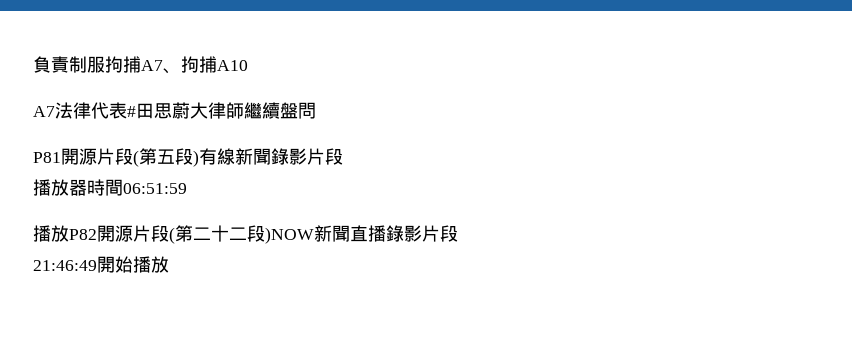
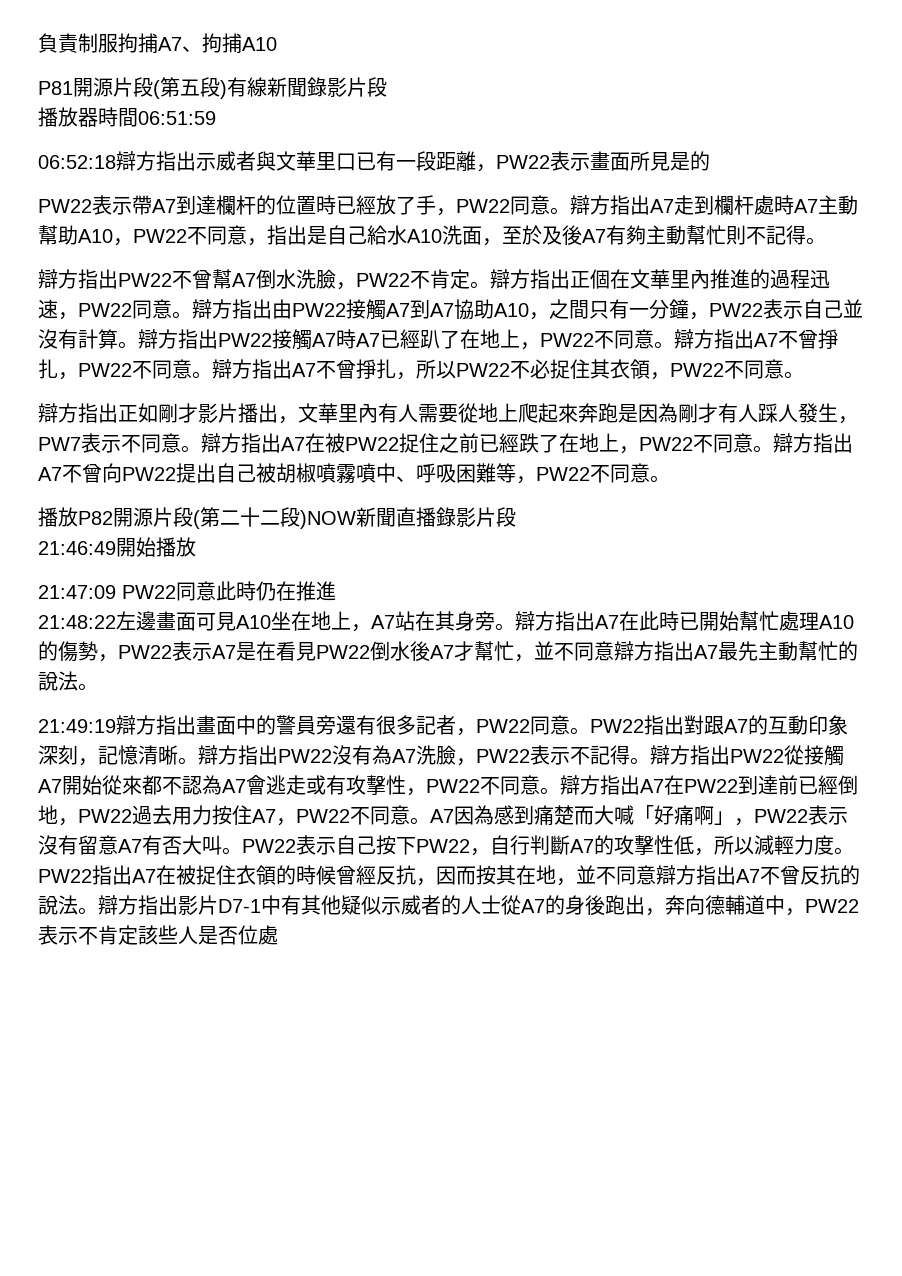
[33,102,316,119] // A7法律代表#田思蔚大律師繼續盤問 -> (277, 44) none
(187, 188) none -> [38,151,710,172] [38,195,858,216] [38,225,826,246] [38,269,830,290] [38,299,863,320] [38,329,838,350] [38,359,804,380] [38,403,858,424] [38,433,853,454] [38,463,670,484] // 06:52:18辯方指出示威者與文華里口已有一段距離，PW22表示畫面所見是的 // PW22表示帶A7到達欄杆的位置時已經放了手，PW22同意。辯方指出A7走到欄杆處時A7主動幫助A10，PW22不同意，指出是自己給水A10洗面，至於及後A7有夠主動幫忙則不記得。 // 辯方指出PW22不曾幫A7倒水洗臉，PW22不肯定。辯方指出正個在文華里內推進的過程迅速，PW22同意。辯方指出由PW22接觸A7到A7協助A10，之間只有一分鐘，PW22表示自己並沒有計算。辯方指出PW22接觸A7時A7已經趴了在地上，PW22不同意。辯方指出A7不曾掙扎，PW22不同意。辯方指出A7不曾掙扎，所以PW22不必捉住其衣領，PW22不同意。 // 辯方指出正如剛才影片播出，文華里內有人需要從地上爬起來奔跑是因為剛才有人踩人發生，PW7表示不同意。辯方指出A7在被PW22捉住之前已經跌了在地上，PW22不同意。辯方指出A7不曾向PW22提出自己被胡椒噴霧噴中、呼吸困難等，PW22不同意。
(169, 264) none -> [38,581,336,601] [38,611,854,632] [38,641,858,662] [38,671,98,691] [38,715,848,736] [38,745,844,766] [38,775,858,796] [38,805,848,826] [38,835,854,856] [38,865,860,886] [38,895,859,916] [38,925,278,945] // 21:47:09 PW22同意此時仍在推進 // 21:48:22左邊畫面可見A10坐在地上，A7站在其身旁。辯方指出A7在此時已開始幫忙處理A10的傷勢，PW22表示A7是在看見PW22倒水後A7才幫忙，並不同意辯方指出A7最先主動幫忙的說法。 // 21:49:19辯方指出畫面中的警員旁還有很多記者，PW22同意。PW22指出對跟A7的互動印象深刻，記憶清晰。辯方指出PW22沒有為A7洗臉，PW22表示不記得。辯方指出PW22從接觸A7開始從來都不認為A7會逃走或有攻擊性，PW22不同意。辯方指出A7在PW22到達前已經倒地，PW22過去用力按住A7，PW22不同意。A7因為感到痛楚而大喊「好痛啊」，PW22表示沒有留意A7有否大叫。PW22表示自己按下PW22，自行判斷A7的攻擊性低，所以減輕力度。PW22指出A7在被捉住衣領的時候曾經反抗，因而按其在地，並不同意辯方指出A7不曾反抗的說法。辯方指出影片D7-1中有其他疑似示威者的人士從A7的身後跑出，奔向德輔道中，PW22表示不肯定該些人是否位處

